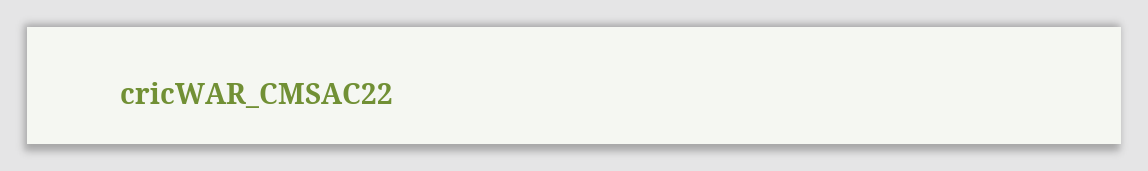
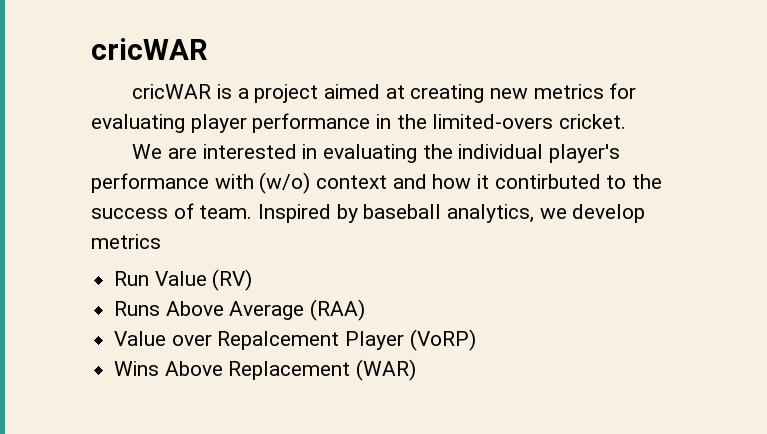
[120,82,393,108] cricWAR_CMSAC22 -> [91,38,208,60] [132,83,637,103] [91,113,627,133] [132,144,621,163] [91,172,663,194] [91,203,646,223] [91,234,161,249] [114,269,253,291] [114,299,366,321] [114,329,476,351] [114,359,417,381] cricWAR // cricWAR is a project aimed at creating new metrics for evaluating player performance in the limited-overs cricket. // We are interested in evaluating the individual player's performance with (w/o) context and how it contirbuted to the success of team. Inspired by baseball analytics, we develop metrics // Run Value (RV) // Runs Above Average (RAA) // Value over Repalcement Player (VoRP) // Wins Above Replacement (WAR)

